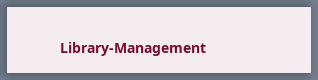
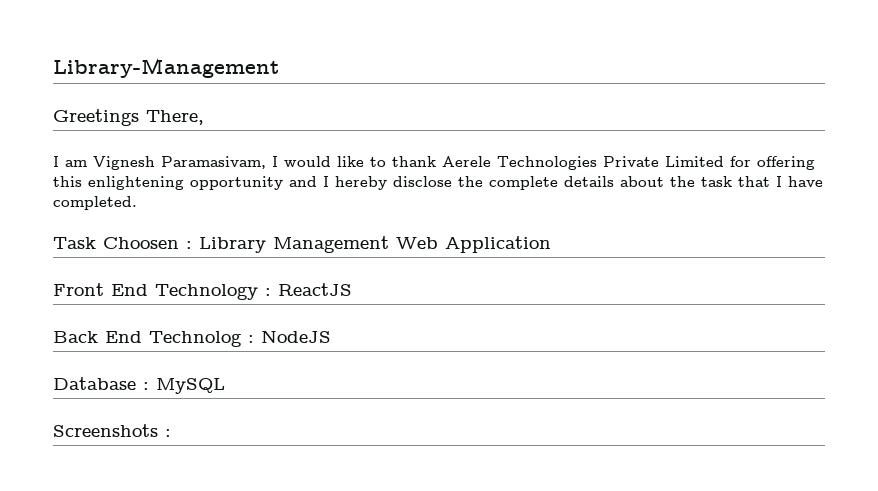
(206, 49) none -> [53,109,204,126] [53,156,815,170] [53,176,823,190] [53,196,137,210] [53,236,551,253] [53,283,352,300] [53,330,331,347] [53,377,225,394] [53,424,171,437] // Greetings There, // I am Vignesh Paramasivam, I would like to thank Aerele Technologies Private Limited for offering this enlightening opportunity and I hereby disclose the complete details about the task that I have completed. // Task Choosen : Library Management Web Application // Front End Technology : ReactJS // Back End Technolog : NodeJS // Database : MySQL // Screenshots :

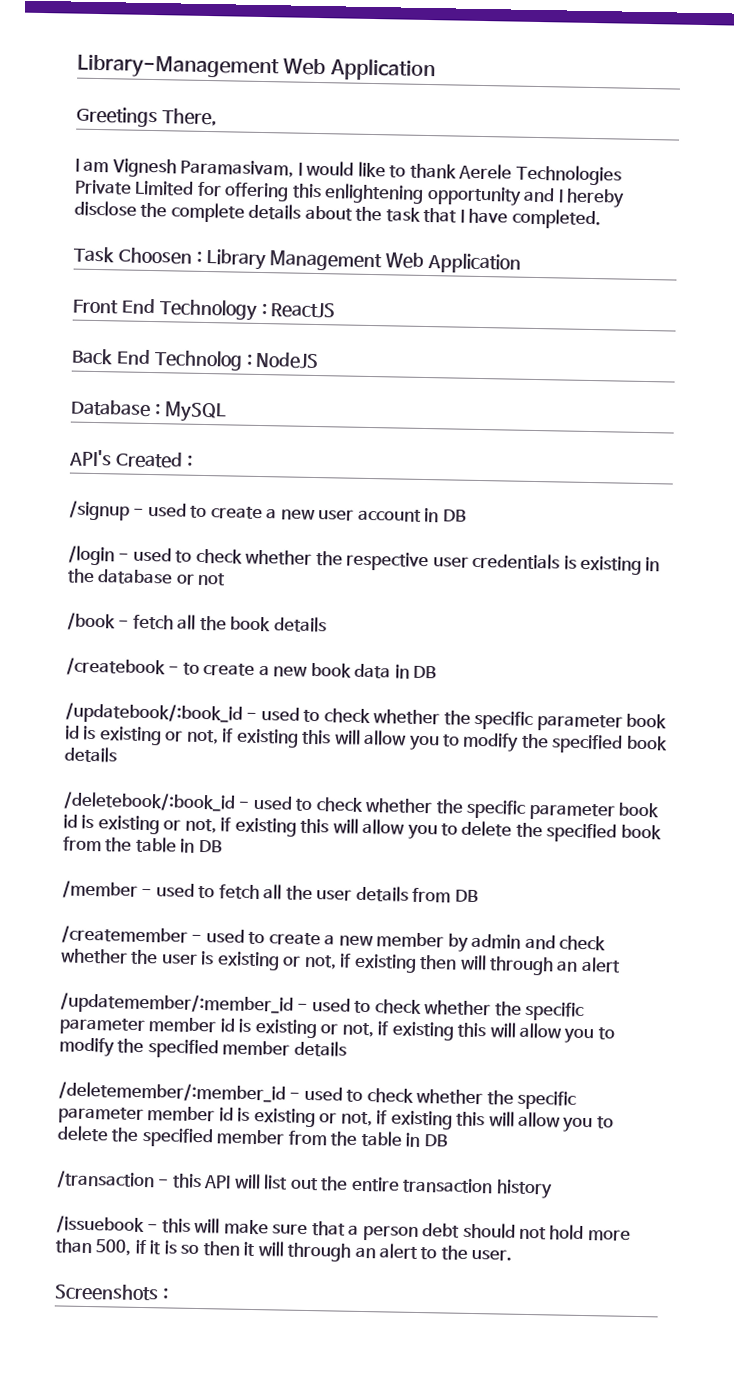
(279, 68) none -> [283,58,436,82] Web Application
(225, 386) none -> [69,449,193,469] [69,500,467,523] [68,545,661,575] [67,568,227,586] [67,612,327,633] [66,657,438,679] [65,702,668,732] [65,725,668,754] [64,746,117,763] [63,791,660,821] [63,814,662,843] [63,836,223,853] [62,880,479,903] [61,925,606,952] [61,948,621,976] [60,992,586,1022] [59,1017,615,1044] [59,1037,347,1059] [58,1081,578,1110] [58,1106,614,1133] [57,1125,448,1148] [56,1170,553,1199] [56,1215,631,1242] [55,1238,513,1262] // API's Created : // /signup - used to create a new user account in DB // /login - used to check whether the respective user credentials is existing in the database or not // /book - fetch all the book details // /createbook - to create a new book data in DB // /updatebook/:book_id - used to check whether the specific parameter book id is existing or not, if existing this will allow you to modify the specified book details // /deletebook/:book_id - used to check whether the specific parameter book id is existing or not, if existing this will allow you to delete the specified book from the table in DB // /member - used to fetch all the user details from DB // /createmember - used to create a new member by admin and check whether the user is existing or not, if existing then will through an alert // /updatemember/:member_id - used to check whether the specific parameter member id is existing or not, if existing this will allow you to modify the specified member details // /deletemember/:member_id - used to check whether the specific parameter member id is existing or not, if existing this will allow you to delete the specified member from the table in DB // /transaction - this API will list out the entire transaction history // /issuebook - this will make sure that a person debt should not hold more than 500, if it is so then it will through an alert to the user.

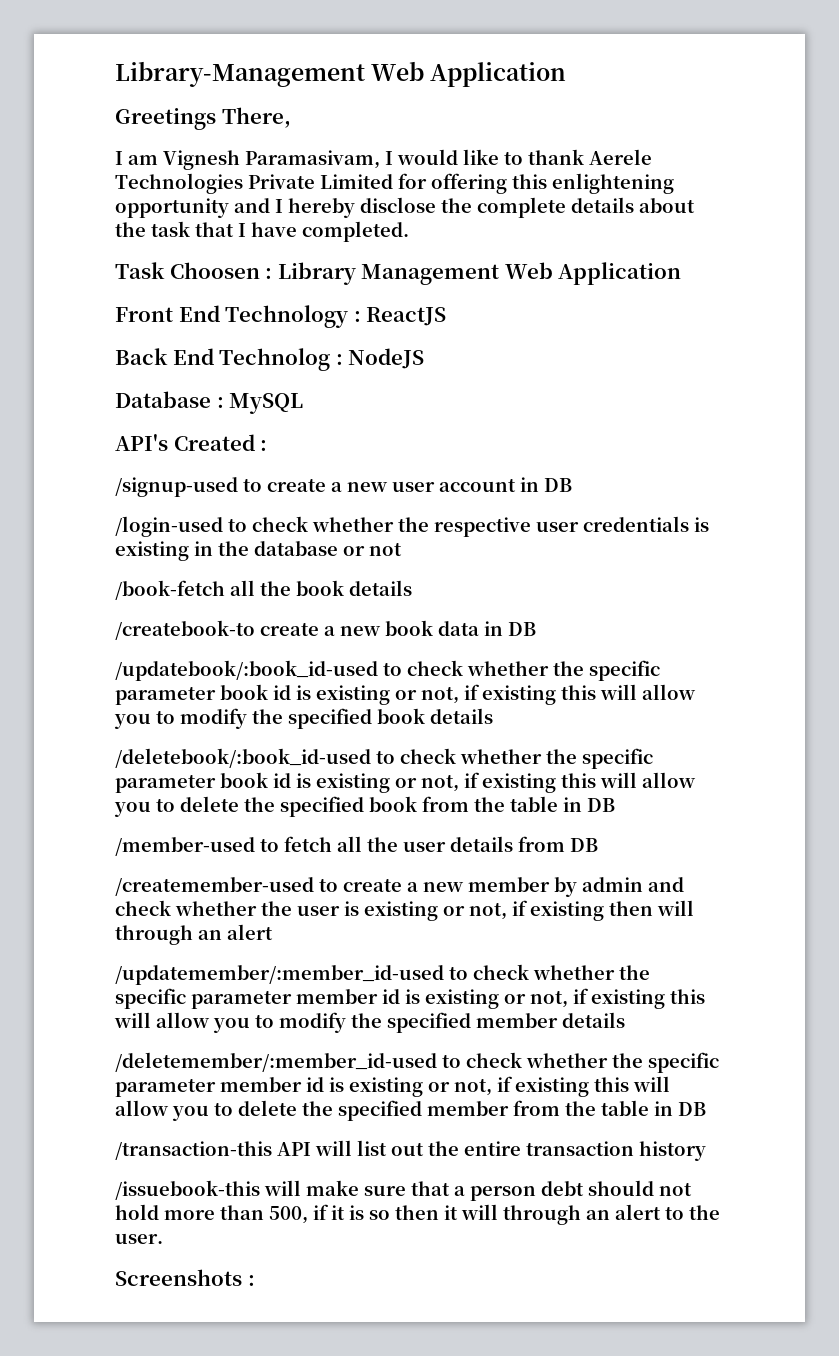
[69,500,187,521] /signup - used -> [115,477,238,497] /signup-used
[68,545,172,566] /login - used -> [115,516,223,537] /login-used
[67,612,174,631] /book - fetch -> [115,580,225,600] /book-fetch
[66,657,200,677] /createbook - to -> [115,620,255,640] /createbook-to
[65,702,300,725] /updatebook/:book_id - used -> [115,660,378,681] /updatebook/:book_id-used
[63,791,293,812] /deletebook/:book_id - used -> [115,748,371,768] /deletebook/:book_id-used
[62,880,195,899] /member - used -> [115,837,255,856] /member-used
[61,925,245,945] /createmember - used -> [115,877,314,896] /createmember-used
[60,992,351,1016] /updatemember/:member_id - used -> [115,965,444,985] /updatemember/:member_id-used
[58,1081,343,1103] /deletemember/:member_id - used -> [115,1052,437,1072] /deletemember/:member_id-used
[56,1170,202,1190] /transaction - this -> [115,1141,272,1160] /transaction-this
[56,1215,191,1235] /issuebook - this -> [115,1180,260,1200] /issuebook-this

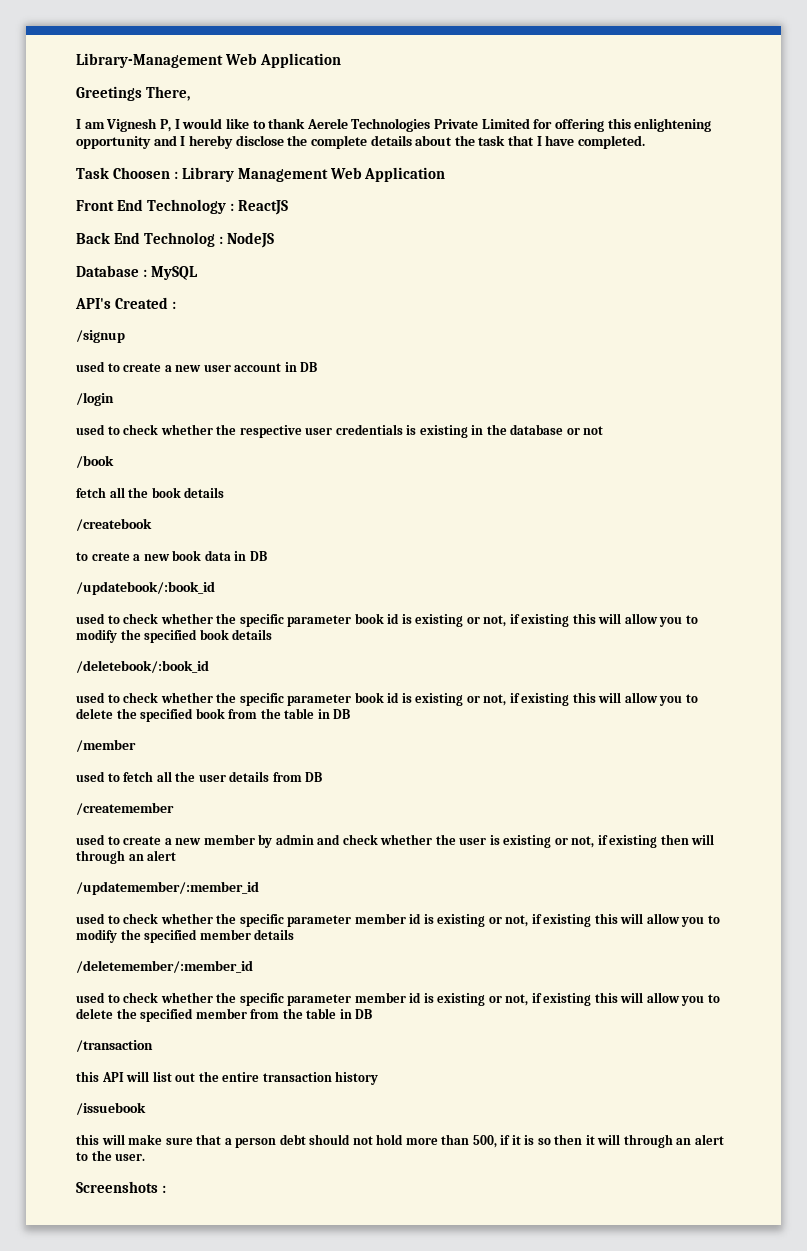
[245,150,380,169] Paramasivam, -> [159,119,171,132] P,
[115,477,238,497] /signup-used -> [76,330,125,343] [76,361,105,372] /signup // used
[115,516,223,537] /login-used -> [76,392,114,406] [76,424,105,435] /login // used
[115,580,225,600] /book-fetch -> [76,455,114,468] [76,487,106,498] /book // fetch
[115,620,255,640] /createbook-to -> [76,518,152,531] [76,552,88,561] /createbook // to
[115,660,378,681] /updatebook/:book_id-used -> [76,581,215,595] [76,613,105,624] /updatebook/:book_id // used
[115,748,371,768] /deletebook/:book_id-used -> [76,660,209,673] [76,692,105,703] /deletebook/:book_id // used
[115,837,255,856] /member-used -> [76,739,136,752] [76,771,105,782] /member // used
[115,877,314,896] /createmember-used -> [76,802,174,815] [76,834,105,845] /createmember // used
[115,965,444,985] /updatemember/:member_id-used -> [76,881,259,895] [76,913,105,924] /updatemember/:member_id // used
[115,1052,437,1072] /deletemember/:member_id-used -> [76,960,253,973] [76,992,105,1003] /deletemember/:member_id // used
[115,1141,272,1160] /transaction-this -> [76,1040,153,1052] [76,1071,99,1082] /transaction // this
[115,1180,260,1200] /issuebook-this -> [76,1102,146,1115] [76,1134,99,1145] /issuebook // this

